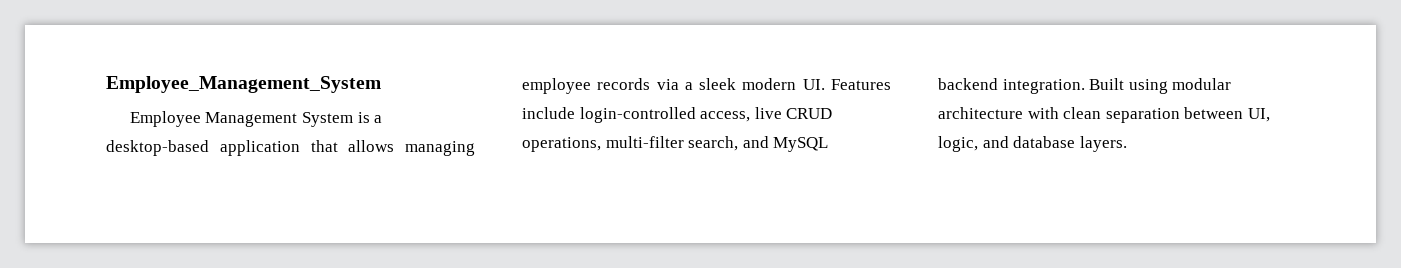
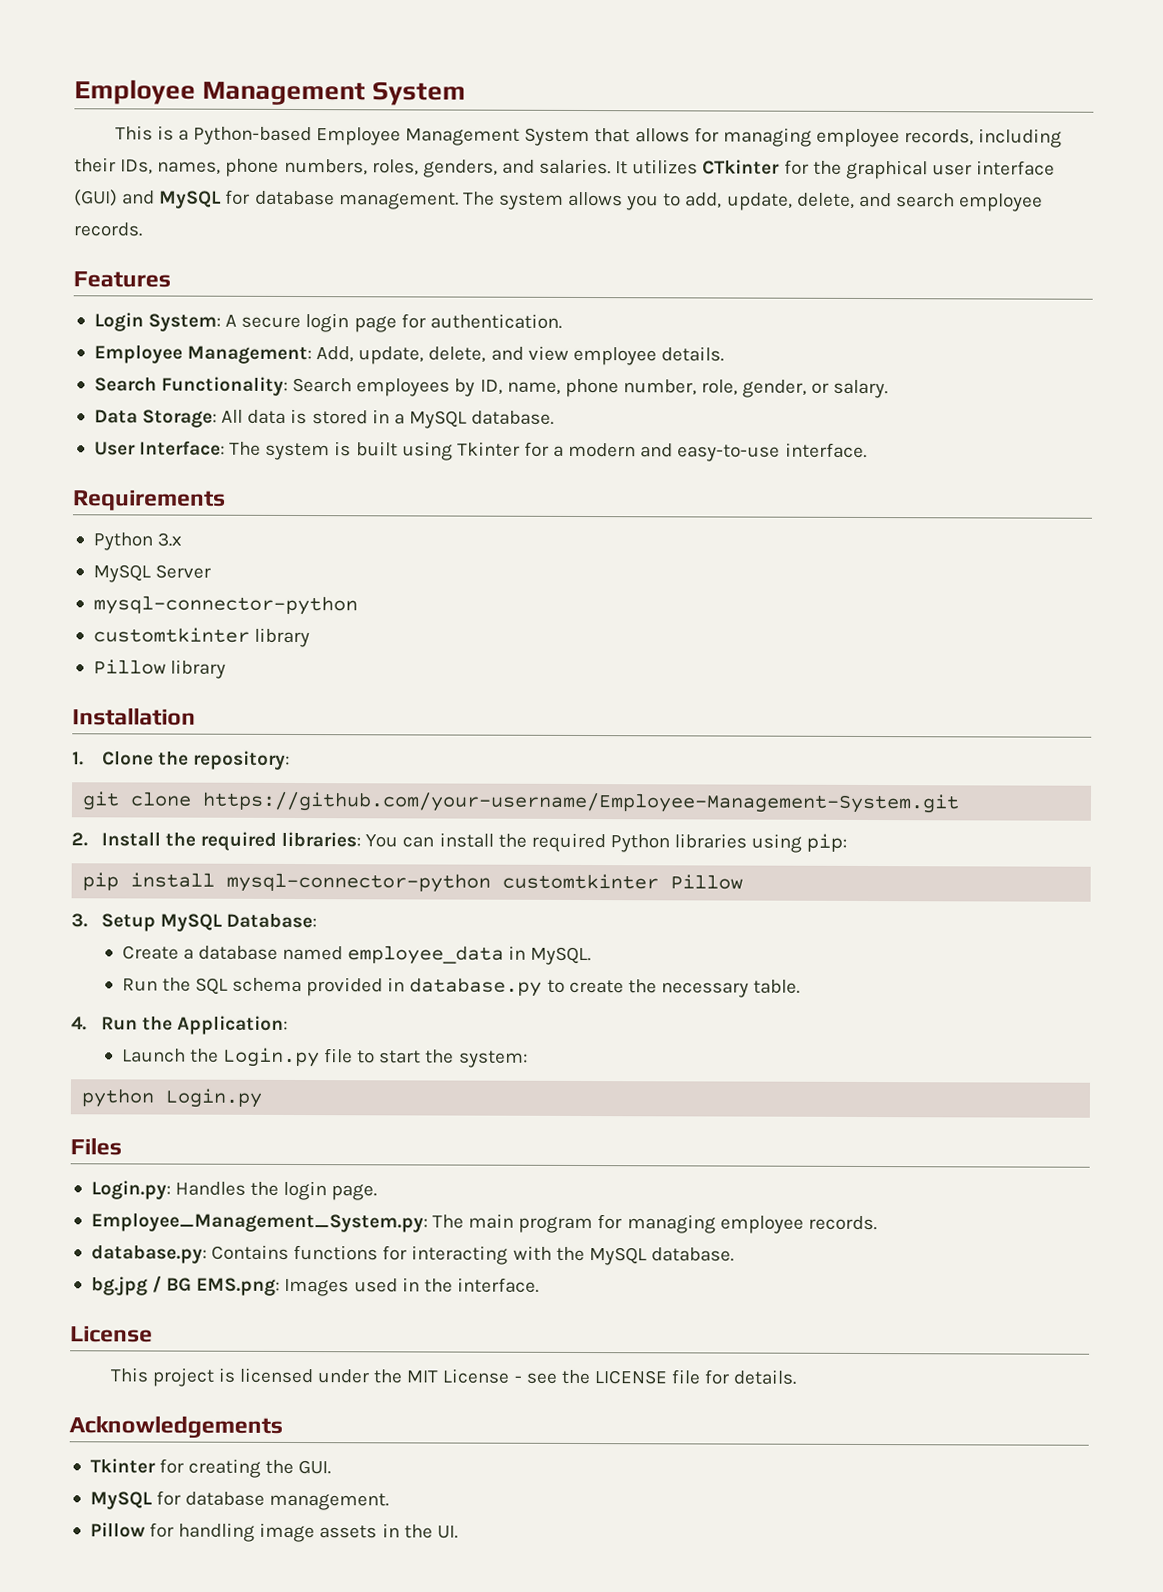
[106,76,381,93] [129,111,354,127] Employee_Management_System // Employee Management System -> [74,79,467,106] [114,125,153,141] Employee Management System // This
[106,140,300,156] desktop-based application -> [192,126,591,147] Python-based Employee Management System
[405,141,475,156] [522,78,891,94] [522,107,833,123] [522,136,829,152] [938,78,1232,94] [938,107,1270,123] [938,136,1127,152] managing employee records via a sleek modern UI. Features include login-controlled access, live CRUD operations, multi-filter search, and MySQL backend integration. Built using modular architecture with clean separation between UI, logic, and database layers. -> [693,127,1063,148] [74,157,1056,180] [74,189,1044,212] [73,222,142,237] [73,271,171,288] [93,312,562,333] [93,344,724,366] [93,376,889,399] [93,408,555,429] [93,440,867,462] [72,489,226,511] [92,532,183,551] [92,564,212,583] [92,595,358,616] [92,627,311,648] [92,659,227,679] [72,707,196,726] [72,750,291,770] [82,791,961,814] [71,831,848,853] [82,872,744,893] [71,912,318,932] [121,945,592,966] [121,977,801,998] [71,1015,289,1035] [121,1047,528,1068] [81,1088,263,1108] [70,1137,122,1156] [90,1180,378,1201] [90,1212,877,1234] [90,1244,734,1266] [90,1275,539,1297] [70,1325,153,1343] [109,1367,797,1387] [69,1415,283,1439] [89,1458,332,1478] [89,1490,390,1511] [89,1522,458,1543] for managing employee records, including their IDs, names, phone numbers, roles, genders, and salaries. It utilizes CTkinter for the graphical user interface (GUI) and MySQL for database management. The system allows you to add, update, delete, and search employee records. // Features // Login System: A secure login page for authentication. // Employee Management: Add, update, delete, and view employee details. // Search Functionality: Search employees by ID, name, phone number, role, gender, or salary. // Data Storage: All data is stored in a MySQL database. // User Interface: The system is built using Tkinter for a modern and easy-to-use interface. // Requirements // Python 3.x // MySQL Server // mysql-connector-python // customtkinter library // Pillow library // Installation // 1. Clone the repository: // git clone https://github.com/your-username/Employee-Management-System.git // 2. Install the required libraries: You can install the required Python libraries using pip: // pip install mysql-connector-python customtkinter Pillow // 3. Setup MySQL Database: // Create a database named employee_data in MySQL. // Run the SQL schema provided in database.py to create the necessary table. // 4. Run the Application: // Launch the Login.py file to start the system: // python Login.py // Files // Login.py: Handles the login page. // Employee_Management_System.py: The main program for managing employee records. // database.py: Contains functions for interacting with the MySQL database. // bg.jpg / BG EMS.png: Images used in the interface. // License // This project is licensed under the MIT License - see the LICENSE file for details. // Acknowledgements // Tkinter for creating the GUI. // MySQL for database management. // Pillow for handling image assets in the UI.

